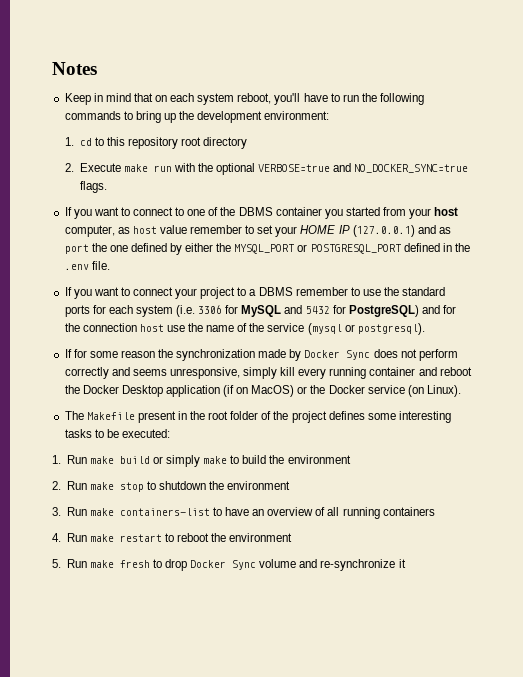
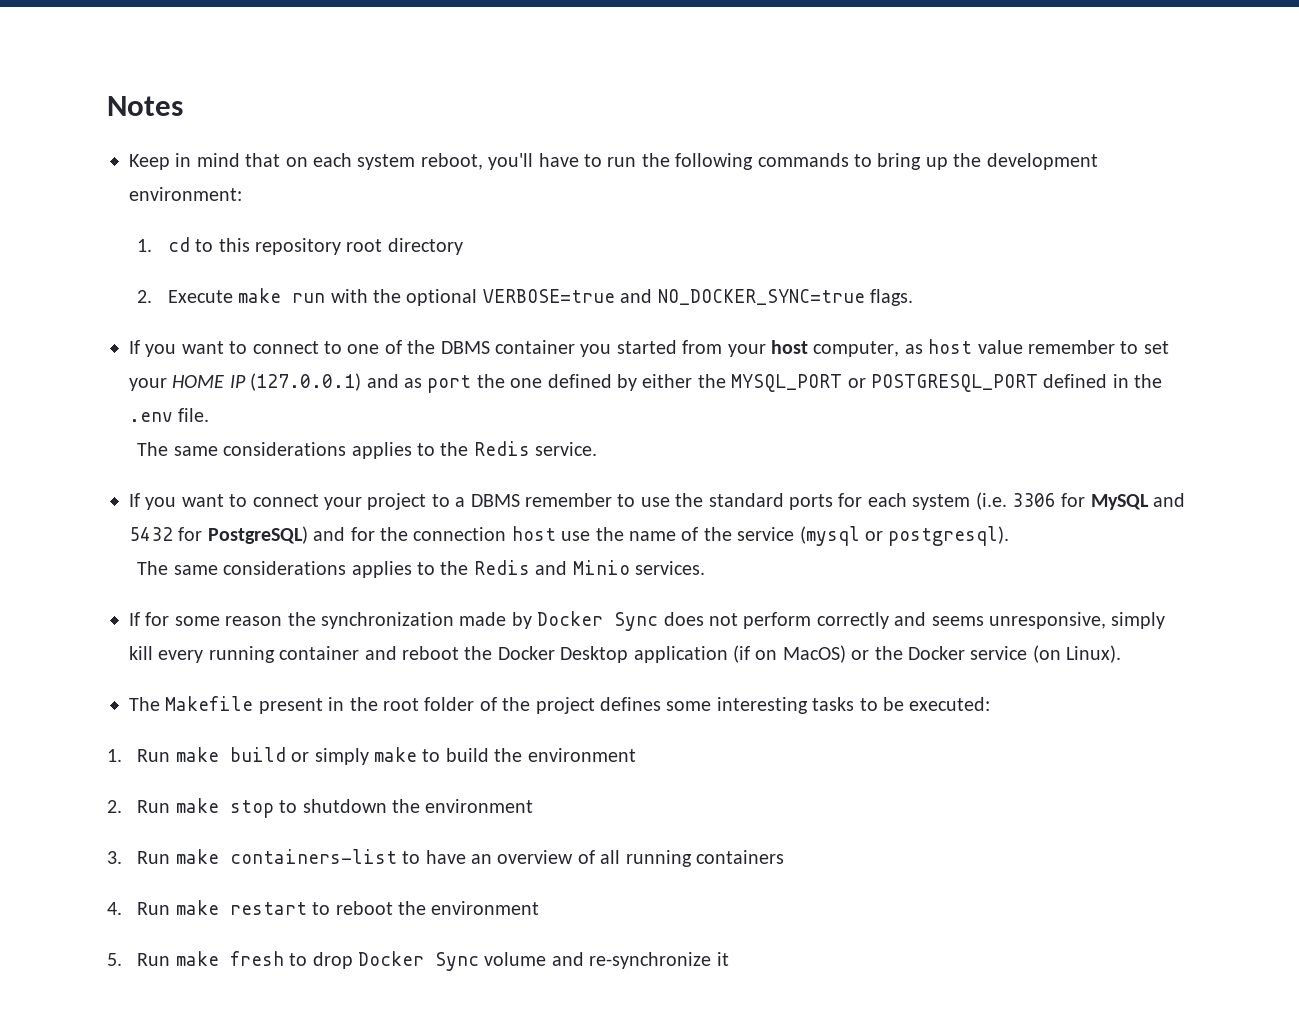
(110, 265) none -> [137,441,598,459] // The same considerations applies to the Redis service.
(425, 329) none -> [137,560,705,578] // The same considerations applies to the Redis and Minio services.

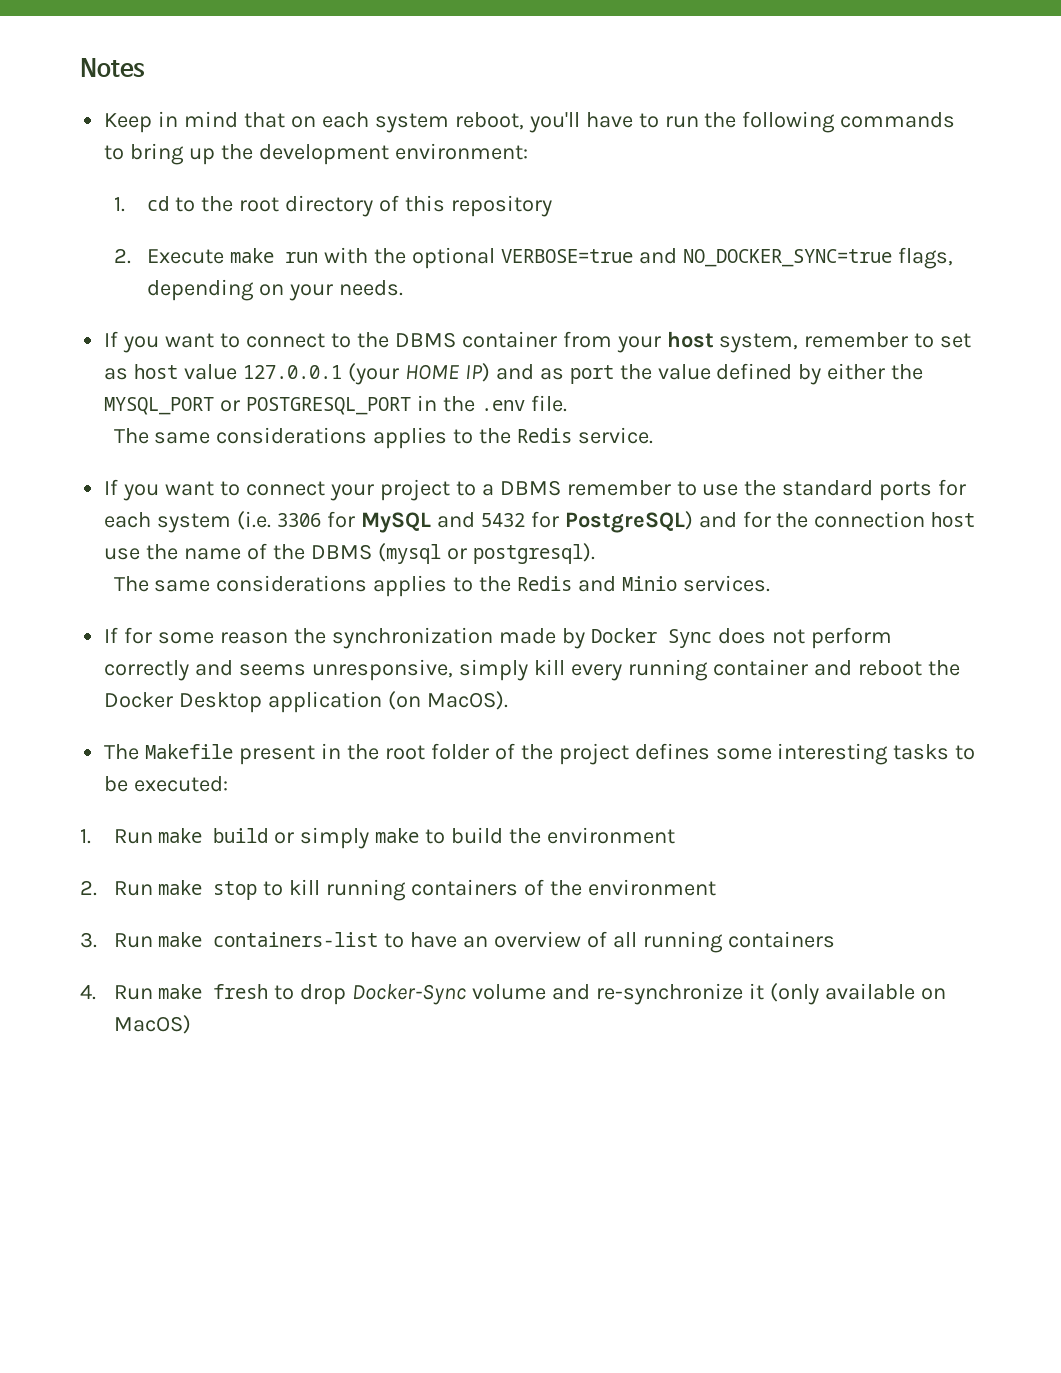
(214, 245) none -> [200,195,399,217] the root directory of
[346,238,463,255] root directory -> (552, 206) none
[869,289,913,306] flags. -> [897,247,953,269] [147,279,403,301] flags, depending on your needs.
[347,340,402,354] one of -> (351, 340) none
[580,340,677,357] you started -> (557, 339) none
[813,339,1169,357] [129,373,362,391] computer, as host value remember to set your HOME IP (127.0.0.1) -> [719,332,972,353] [104,363,490,385] system, remember to set as host value 127.0.0.1 (your HOME IP)
[510,378,543,388] one -> [657,364,711,380] value
[1043,374,1108,388] defined -> (412, 406) none
[737,527,795,541] service -> [310,544,372,560] DBMS
[732,645,1122,663] (if on MacOS) or the Docker service (on Linux). -> [388,691,508,710] (on MacOS).
[302,799,387,813] shutdown -> [289,879,545,901] kill running containers of
[229,901,540,915] [107,951,219,966] restart to reboot the environment // 5. Run make -> (203, 991) none
[357,951,479,971] Docker Sync -> [352,984,467,1005] Docker-Sync
(729, 959) none -> [770,983,946,1005] [113,1015,191,1034] (only available on MacOS)

